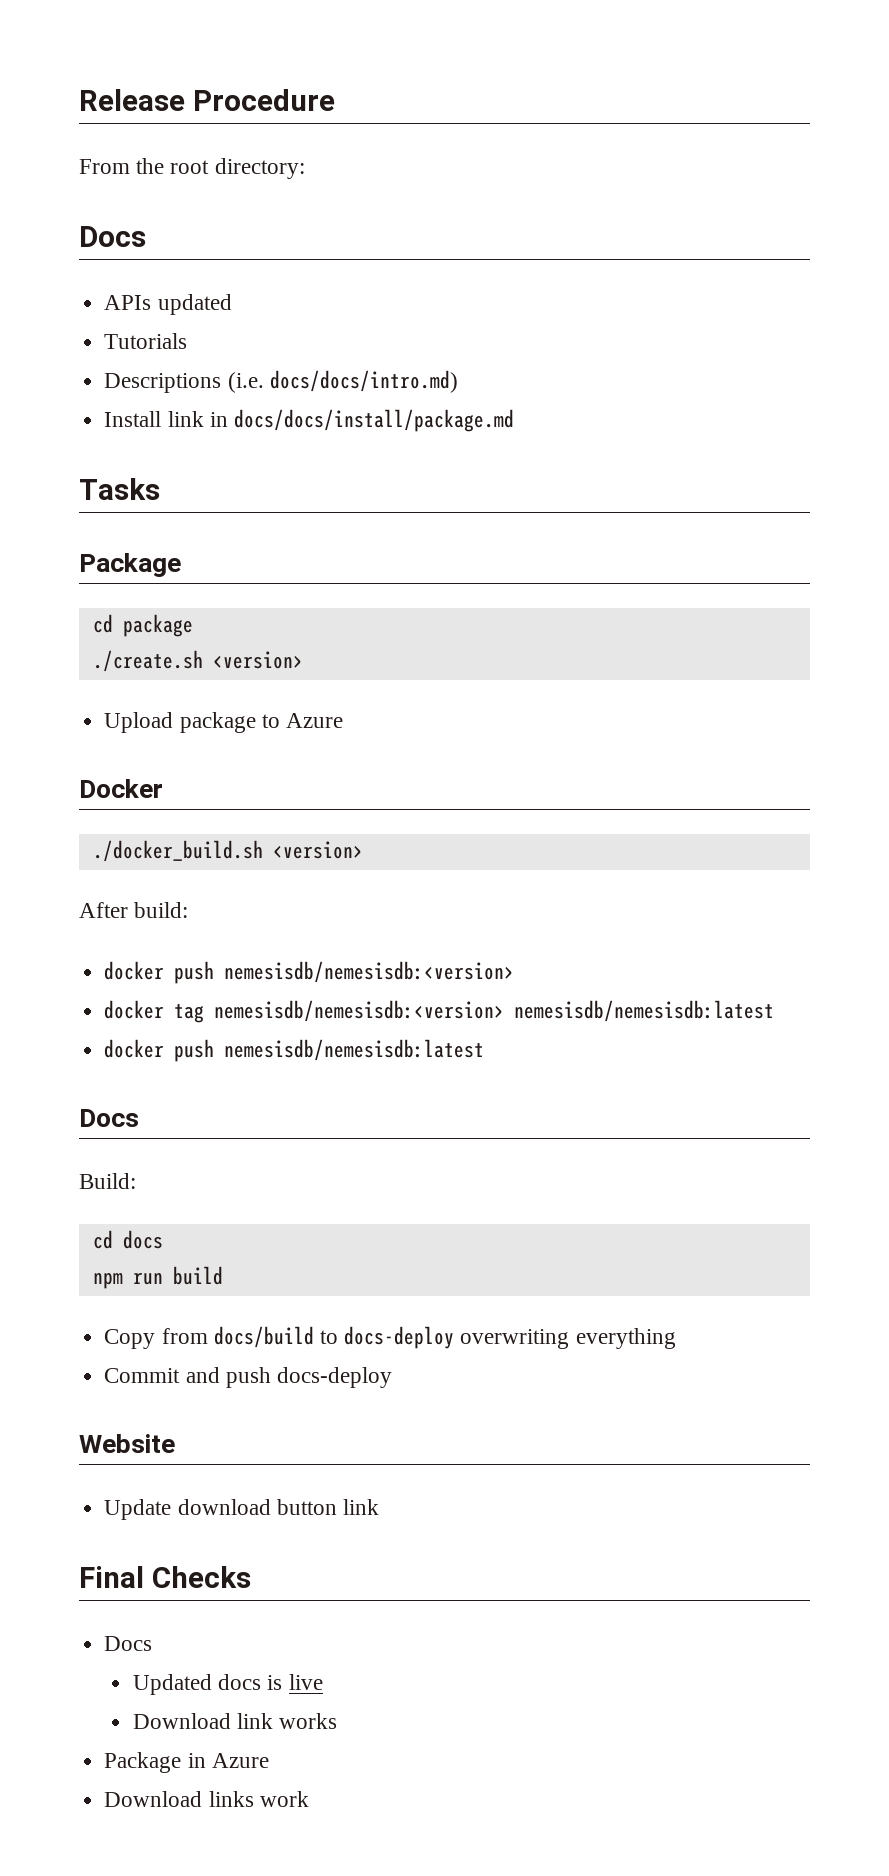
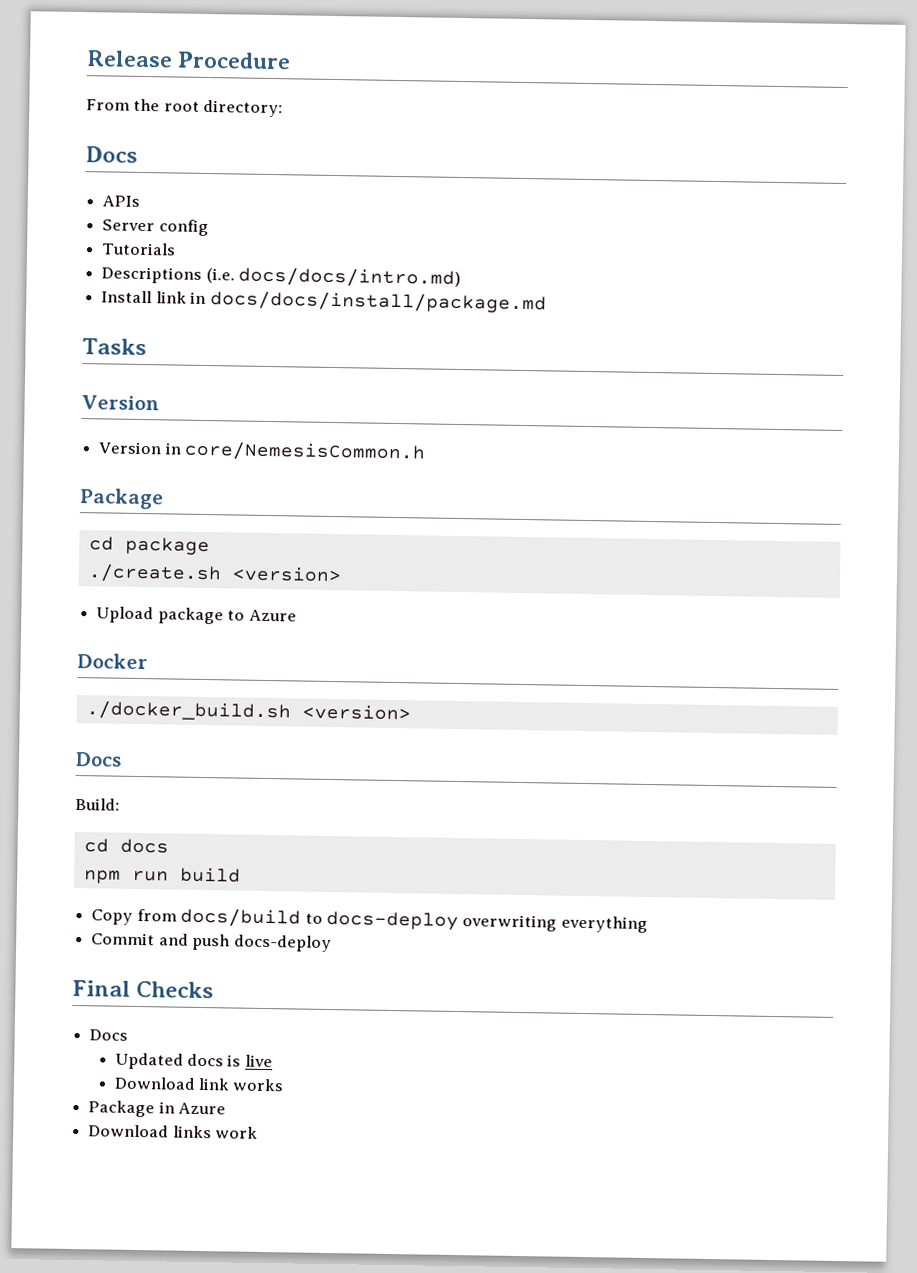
[157,294,232,315] updated -> [102,219,209,237] // Server config
(160, 489) none -> [81,395,160,411] [98,440,427,463] // Version // Version in core/NemesisCommon.h
[79,902,189,918] [104,961,515,984] [104,1000,775,1023] [104,1039,485,1062] // After build: // docker push nemesisdb/nemesisdb:<version> // docker tag nemesisdb/nemesisdb:<version> nemesisdb/nemesisdb:latest // docker push nemesisdb/nemesisdb:latest -> (411, 712) none
[79,1434,175,1453] [104,1499,379,1520] // Website // Update download button link -> (332, 943) none

